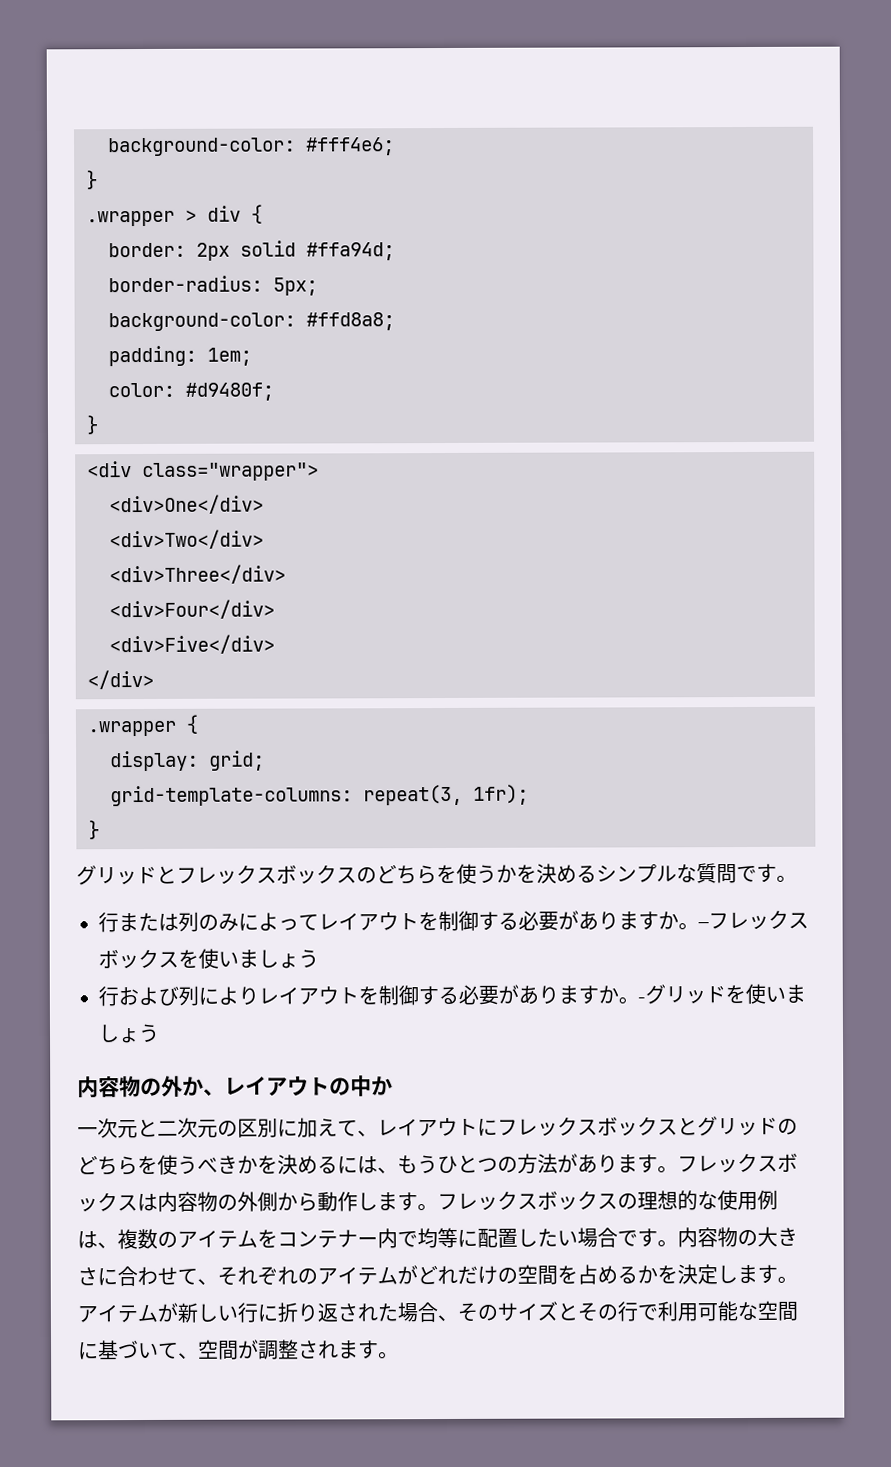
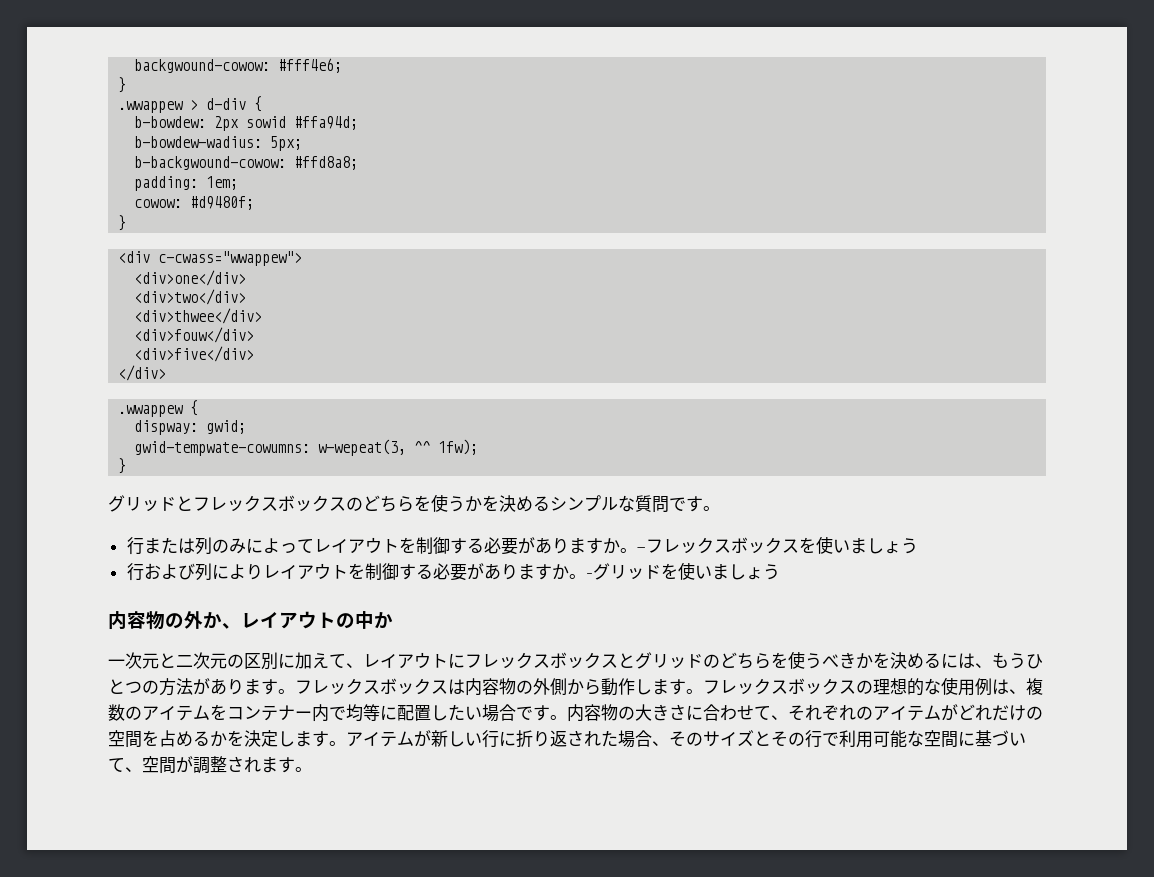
[108,137,296,157] background-color: -> [134,59,271,73] backgwound-cowow:
[86,204,263,227] [108,240,296,261] .wrapper > div { // border: 2px solid -> [118,96,263,113] [134,116,287,131] .wwappew > d-div { // b-bowdew: 2px sowid
[108,275,263,293] border-radius: -> [134,136,263,148] b-bowdew-wadius:
[108,312,296,332] background-color: -> [134,156,287,170] b-backgwound-cowow:
[108,382,175,398] color: -> [134,199,183,208] cowow:
[142,462,319,482] [109,494,264,515] [109,529,264,550] [109,564,286,585] [109,599,275,620] [109,634,275,655] class="wrapper"> // <div>One</div> // <div>Two</div> // <div>Three</div> // <div>Four</div> // <div>Five</div> -> [158,251,303,266] [134,270,247,286] [134,289,247,305] [134,308,263,324] [134,327,255,343] [134,346,255,362] c-cwass="wwappew"> // <div>one</div> // <div>two</div> // <div>thwee</div> // <div>fouw</div> // <div>five</div>
[87,714,198,737] [110,750,265,772] [110,784,529,807] .wrapper { // display: grid; // grid-template-columns: repeat(3, 1fr); -> [118,400,199,417] [134,420,247,435] [134,439,479,456] .wwappew { // dispway: gwid; // gwid-tempwate-cowumns: w-wepeat(3, ^^ 1fw);

